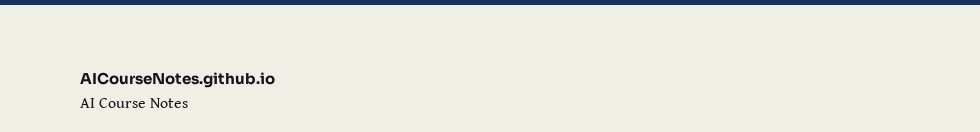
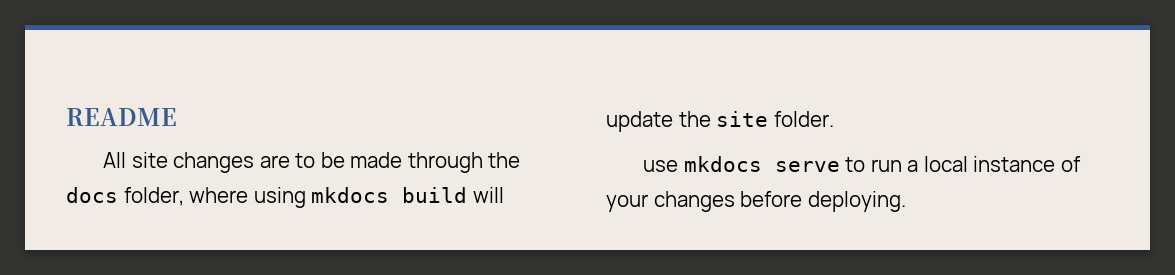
[80,72,275,88] [80,98,189,108] AICourseNotes.github.io // AI Course Notes -> [66,108,177,126] [103,152,521,173] [66,187,504,208] [606,111,834,132] [643,156,1081,172] [606,191,906,212] README // All site changes are to be made through the docs folder, where using mkdocs build will update the site folder. // use mkdocs serve to run a local instance of your changes before deploying.

